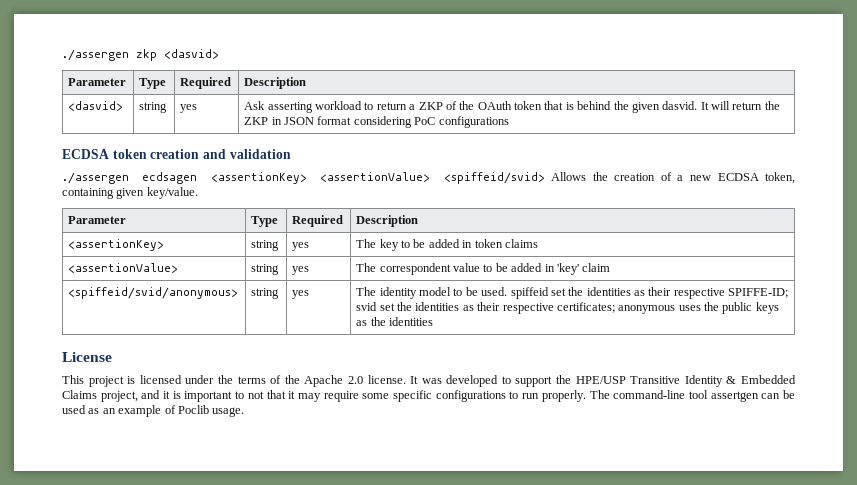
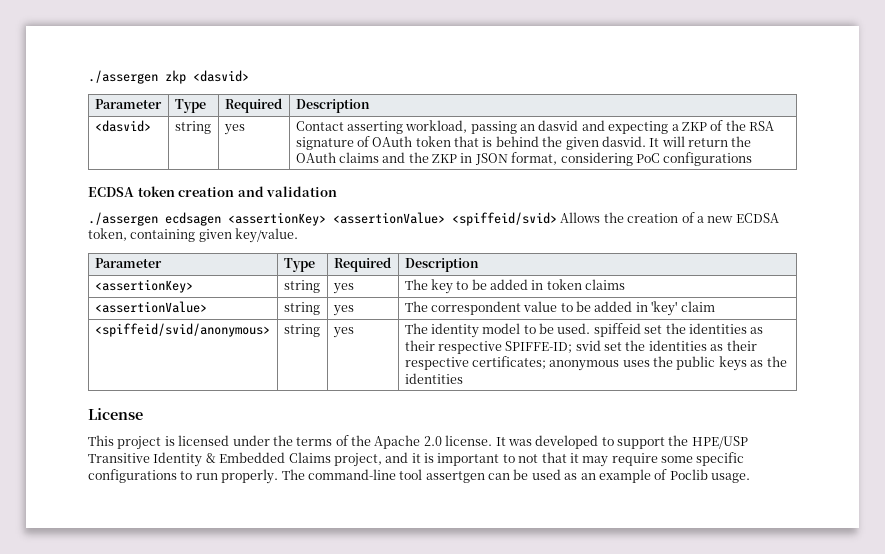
[244,101,407,113] Ask asserting workload to return -> [295,120,669,134] Contact asserting workload, passing an dasvid and expecting
(475, 105) none -> [749,121,775,131] [295,136,370,150] RSA signature of
(780, 105) none -> [295,152,429,163] OAuth claims and the
[317,116,352,125] format -> [511,152,558,165] format,

